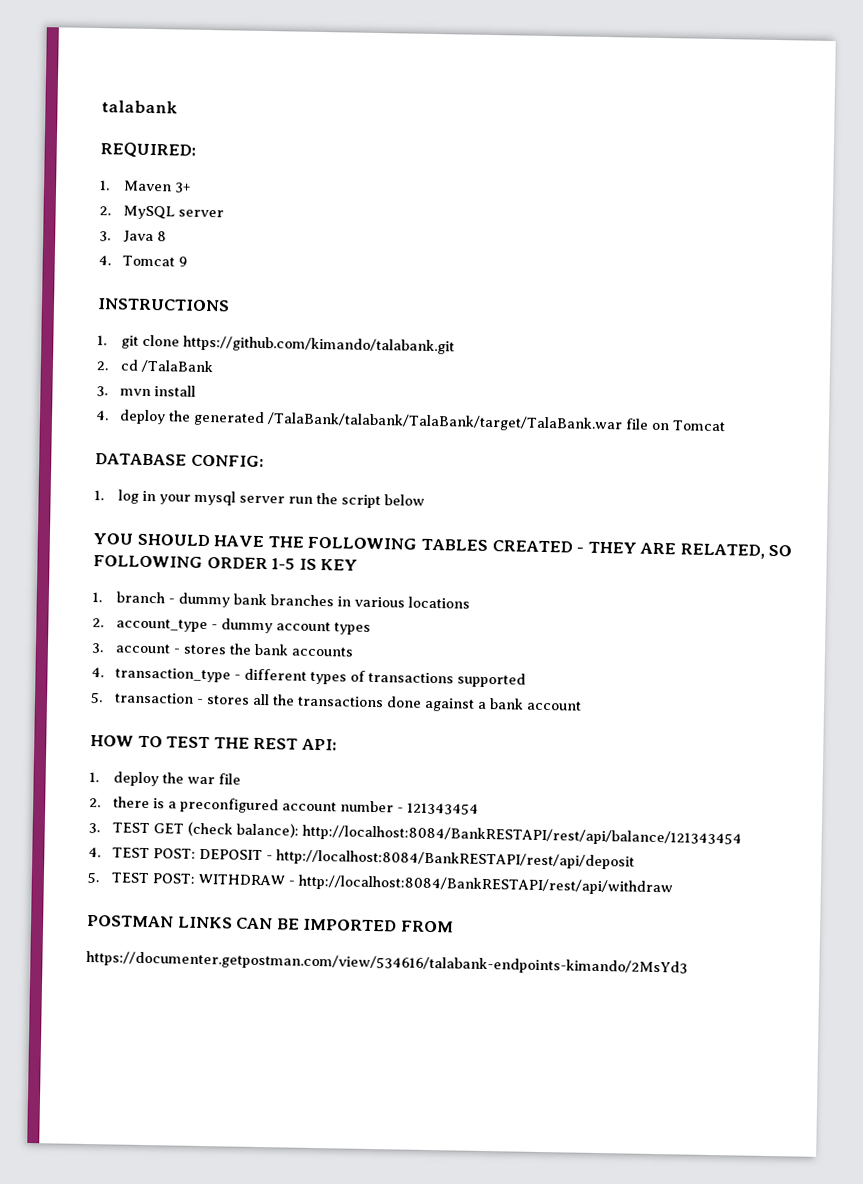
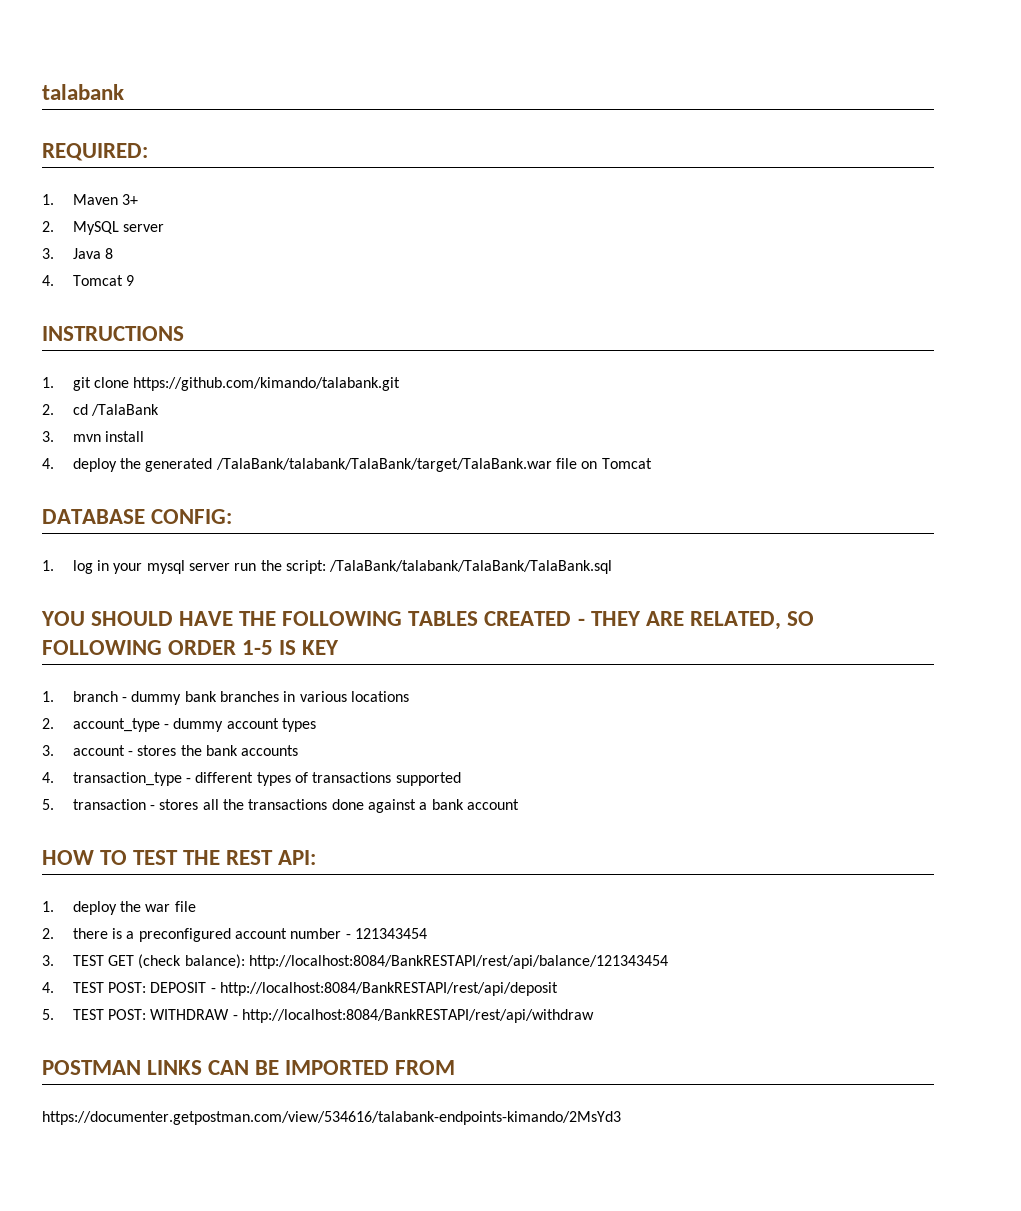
[341,494,426,509] script below -> [286,560,613,574] script: /TalaBank/talabank/TalaBank/TalaBank.sql

